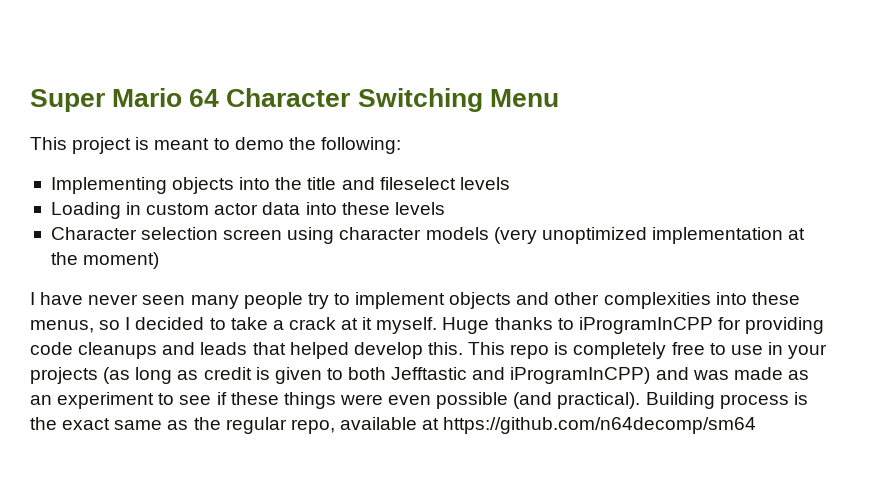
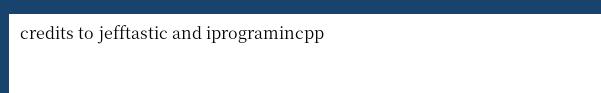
[30,88,559,112] [30,137,401,154] [50,177,510,194] [50,202,445,219] [50,227,806,244] [50,252,160,269] [30,292,800,309] [30,317,825,334] [30,342,828,359] [30,367,809,384] [30,392,808,409] [30,417,757,434] Super Mario 64 Character Switching Menu // This project is meant to demo the following: // Implementing objects into the title and fileselect levels // Loading in custom actor data into these levels // Character selection screen using character models (very unoptimized implementation at the moment) // I have never seen many people try to implement objects and other complexities into these menus, so I decided to take a crack at it myself. Huge thanks to iProgramInCPP for providing code cleanups and leads that helped develop this. This repo is completely free to use in your projects (as long as credit is given to both Jefftastic and iProgramInCPP) and was made as an experiment to see if these things were even possible (and practical). Building process is the exact same as the regular repo, available at https://github.com/n64decomp/sm64 -> [20,25,325,44] credits to jefftastic and iprogramincpp

